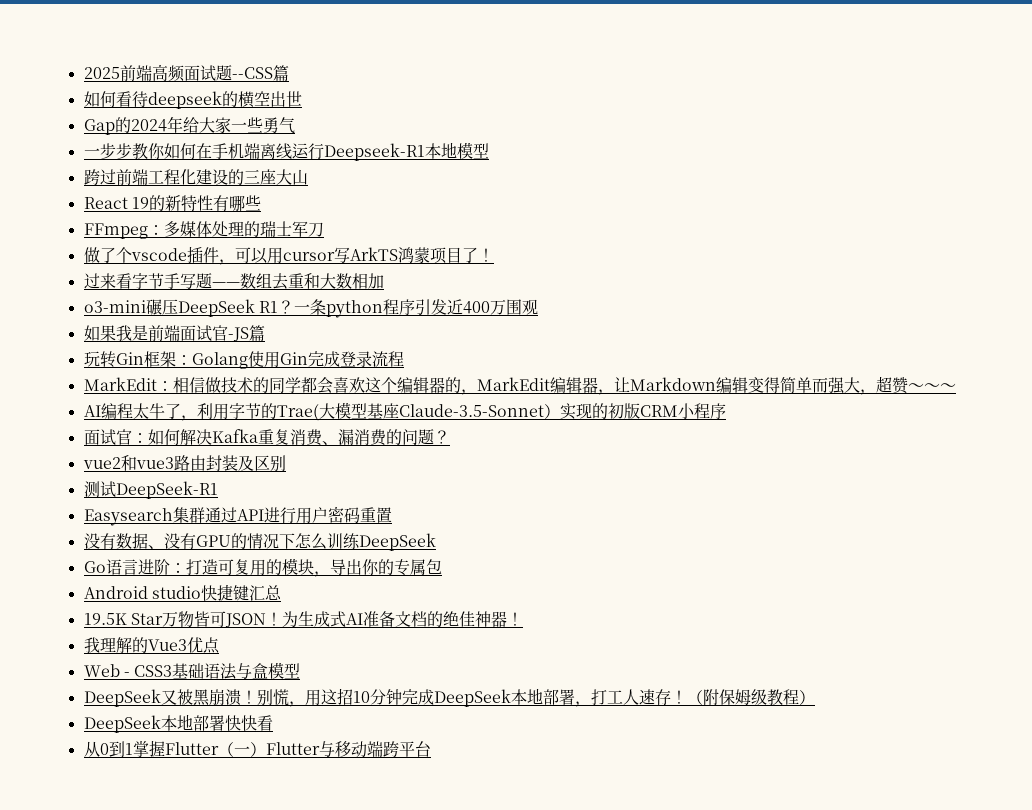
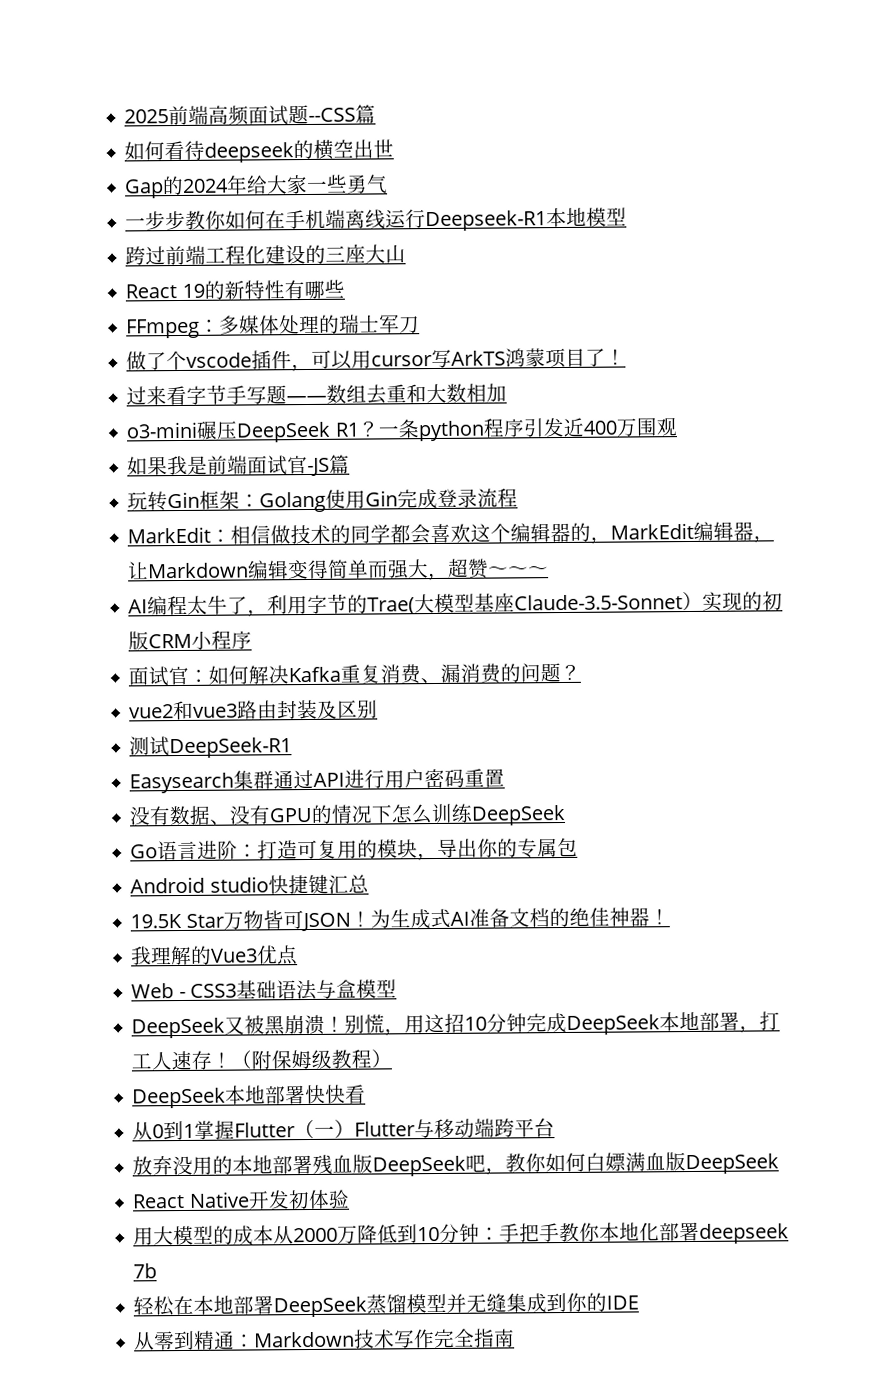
(431, 749) none -> [132,1152,780,1177] [132,1189,350,1210] [133,1221,790,1246] [133,1263,158,1279] [133,1292,640,1318] [134,1328,516,1351] // 放弃没用的本地部署残血版DeepSeek吧，教你如何白嫖满血版DeepSeek // React Native开发初体验 // 用大模型的成本从2000万降低到10分钟：手把手教你本地化部署deepseek 7b // 轻松在本地部署DeepSeek蒸馏模型并无缝集成到你的IDE // 从零到精通：Markdown技术写作完全指南

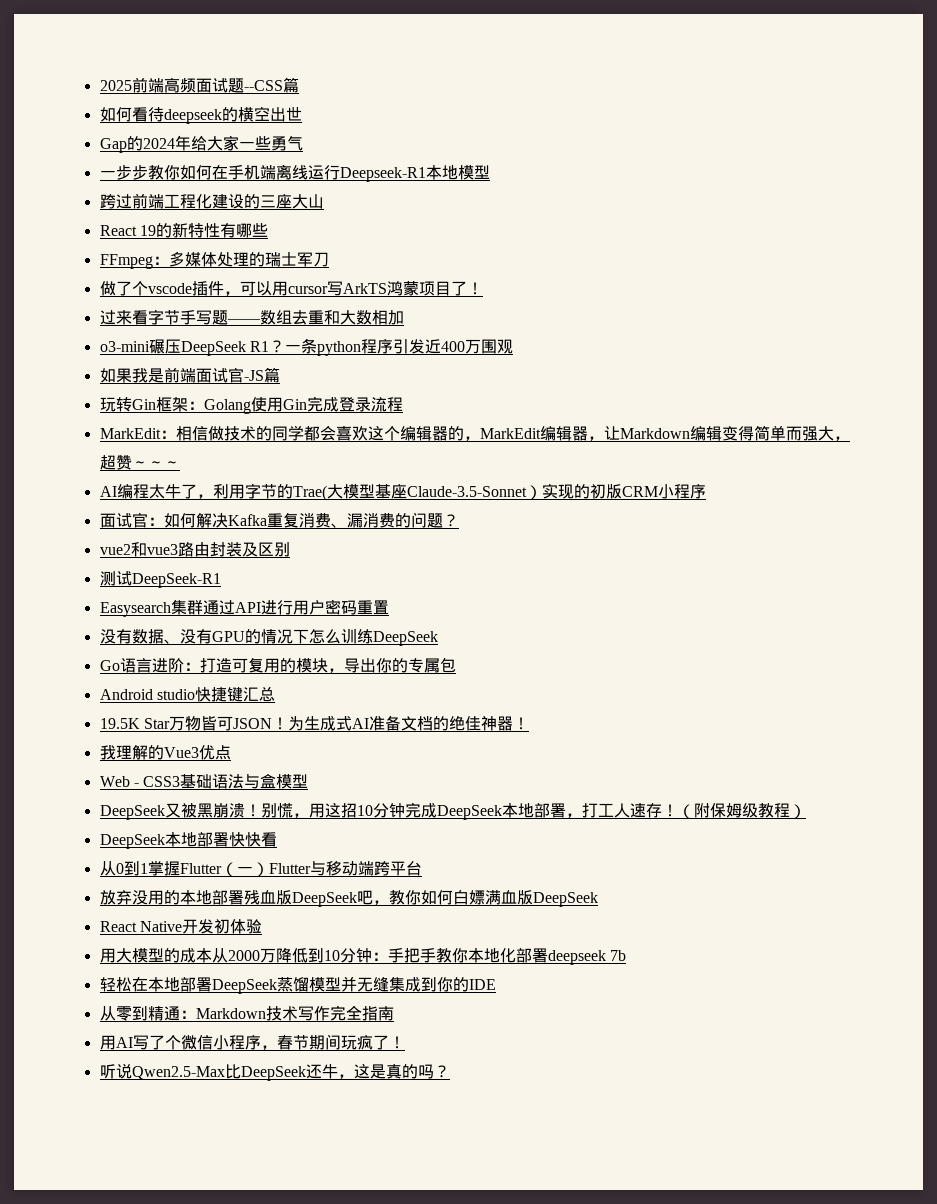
(516, 1338) none -> [99,1034,405,1050] [99,1063,450,1081] // 用AI写了个微信小程序，春节期间玩疯了！ // 听说Qwen2.5-Max比DeepSeek还牛，这是真的吗？

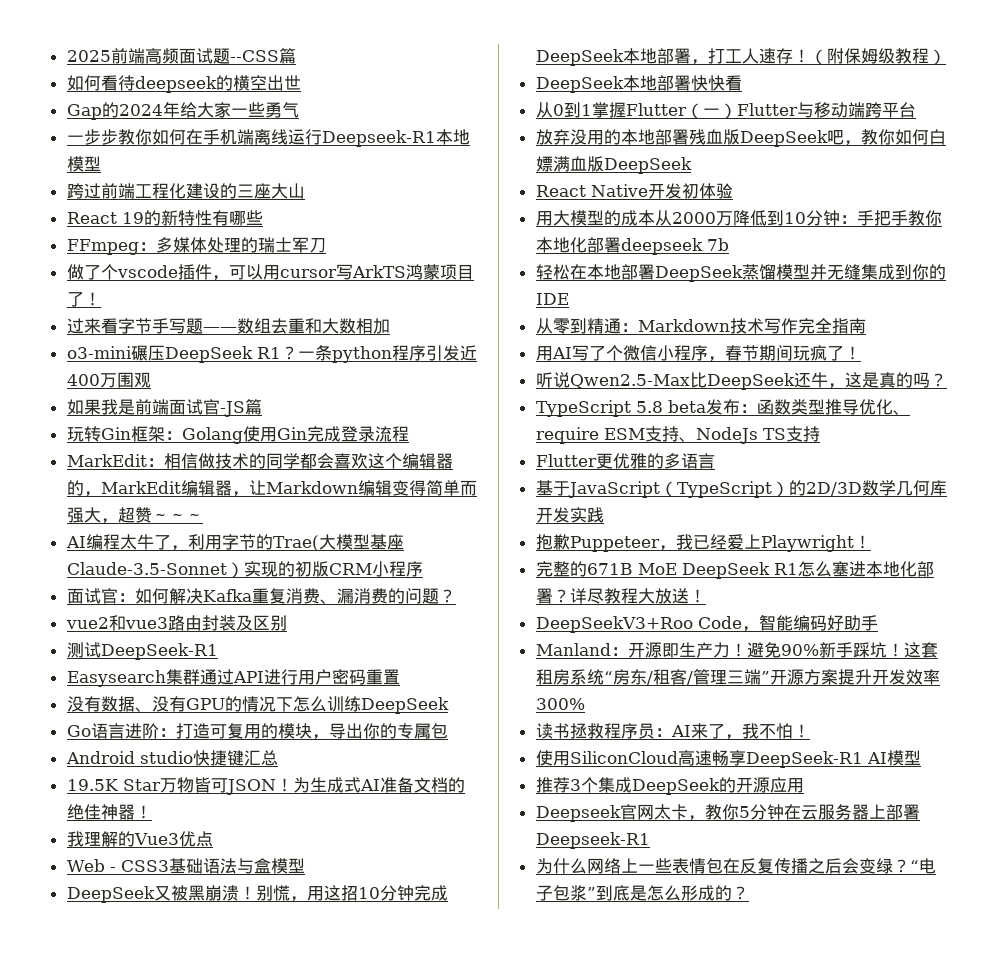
(450, 1071) none -> [535,399,910,417] [535,426,820,444] [535,453,715,469] [535,480,947,498] [535,507,604,523] [535,534,871,552] [535,561,934,579] [535,588,706,604] [535,614,878,633] [535,642,938,658] [535,669,940,685] [535,698,585,710] [535,723,810,740] [535,750,921,768] [535,777,804,795] [535,804,920,822] [535,832,650,849] [535,858,936,874] [535,885,749,901] // TypeScript 5.8 beta发布：函数类型推导优化、require ESM支持、NodeJs TS支持 // Flutter更优雅的多语言 // 基于JavaScript（TypeScript）的2D/3D数学几何库开发实践 // 抱歉Puppeteer，我已经爱上Playwright！ // 完整的671B MoE DeepSeek R1怎么塞进本地化部署？详尽教程大放送！ // DeepSeekV3+Roo Code，智能编码好助手 // Manland：开源即生产力！避免90%新手踩坑！这套租房系统“房东/租客/管理三端”开源方案提升开发效率300% // 读书拯救程序员：AI来了，我不怕！ // 使用SiliconCloud高速畅享DeepSeek-R1 AI模型 // 推荐3个集成DeepSeek的开源应用 // Deepseek官网太卡，教你5分钟在云服务器上部署Deepseek-R1 // 为什么网络上一些表情包在反复传播之后会变绿？“电子包浆”到底是怎么形成的？

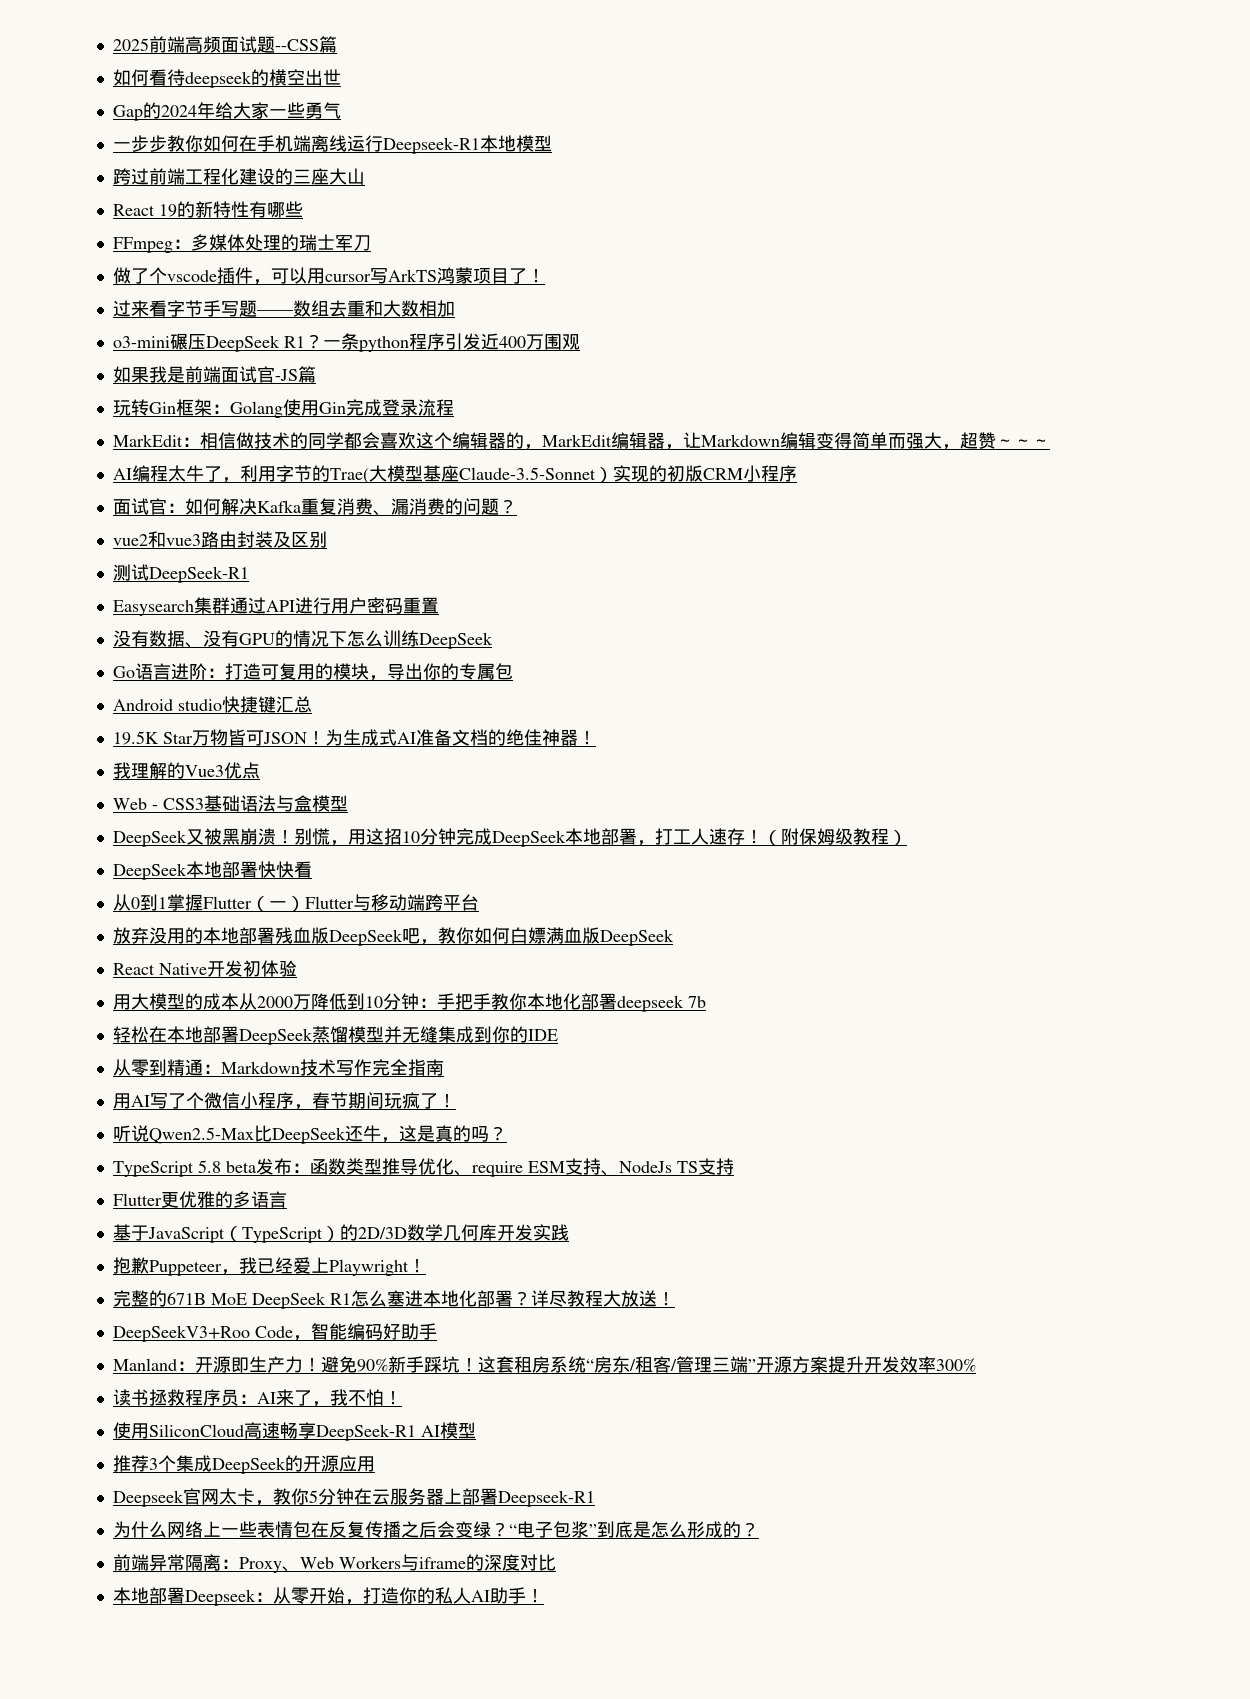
(749, 893) none -> [112,1554,556,1573] [112,1587,544,1606] // 前端异常隔离：Proxy、Web Workers与iframe的深度对比 // 本地部署Deepseek：从零开始，打造你的私人AI助手！

